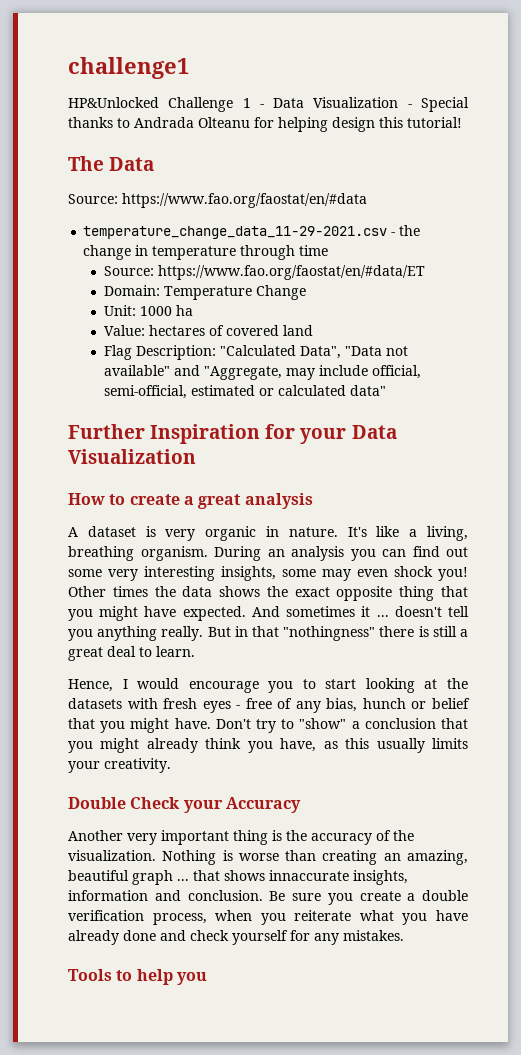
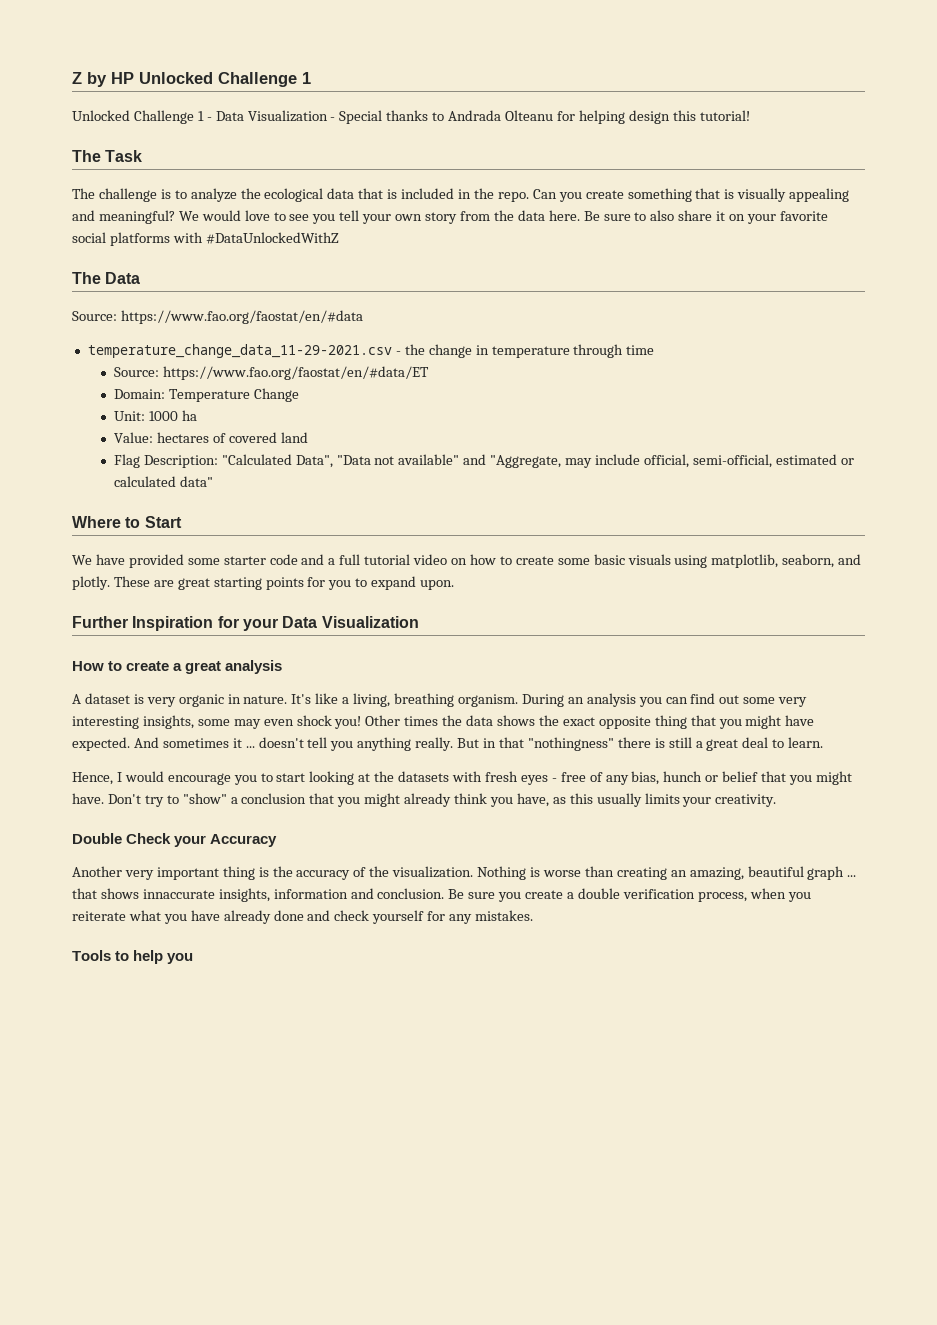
[68,57,189,79] [68,97,159,108] challenge1 // HP&Unlocked -> [72,72,311,87] [72,110,130,121] Z by HP Unlocked Challenge 1 // Unlocked
(462, 122) none -> [72,150,143,162] [72,188,850,202] [72,210,828,224] [72,232,339,246] // The Task // The challenge is to analyze the ecological data that is included in the repo. Can you create something that is visually appealing and meaningful? We would love to see you tell your own story from the data here. Be sure to also share it on your favorite social platforms with #DataUnlockedWithZ
(386, 390) none -> [72,516,182,528] [72,554,862,568] [72,576,455,590] // Where to Start // We have provided some starter code and a full tutorial video on how to create some basic visuals using matplotlib, seaborn, and plotly. These are great starting points for you to expand upon.

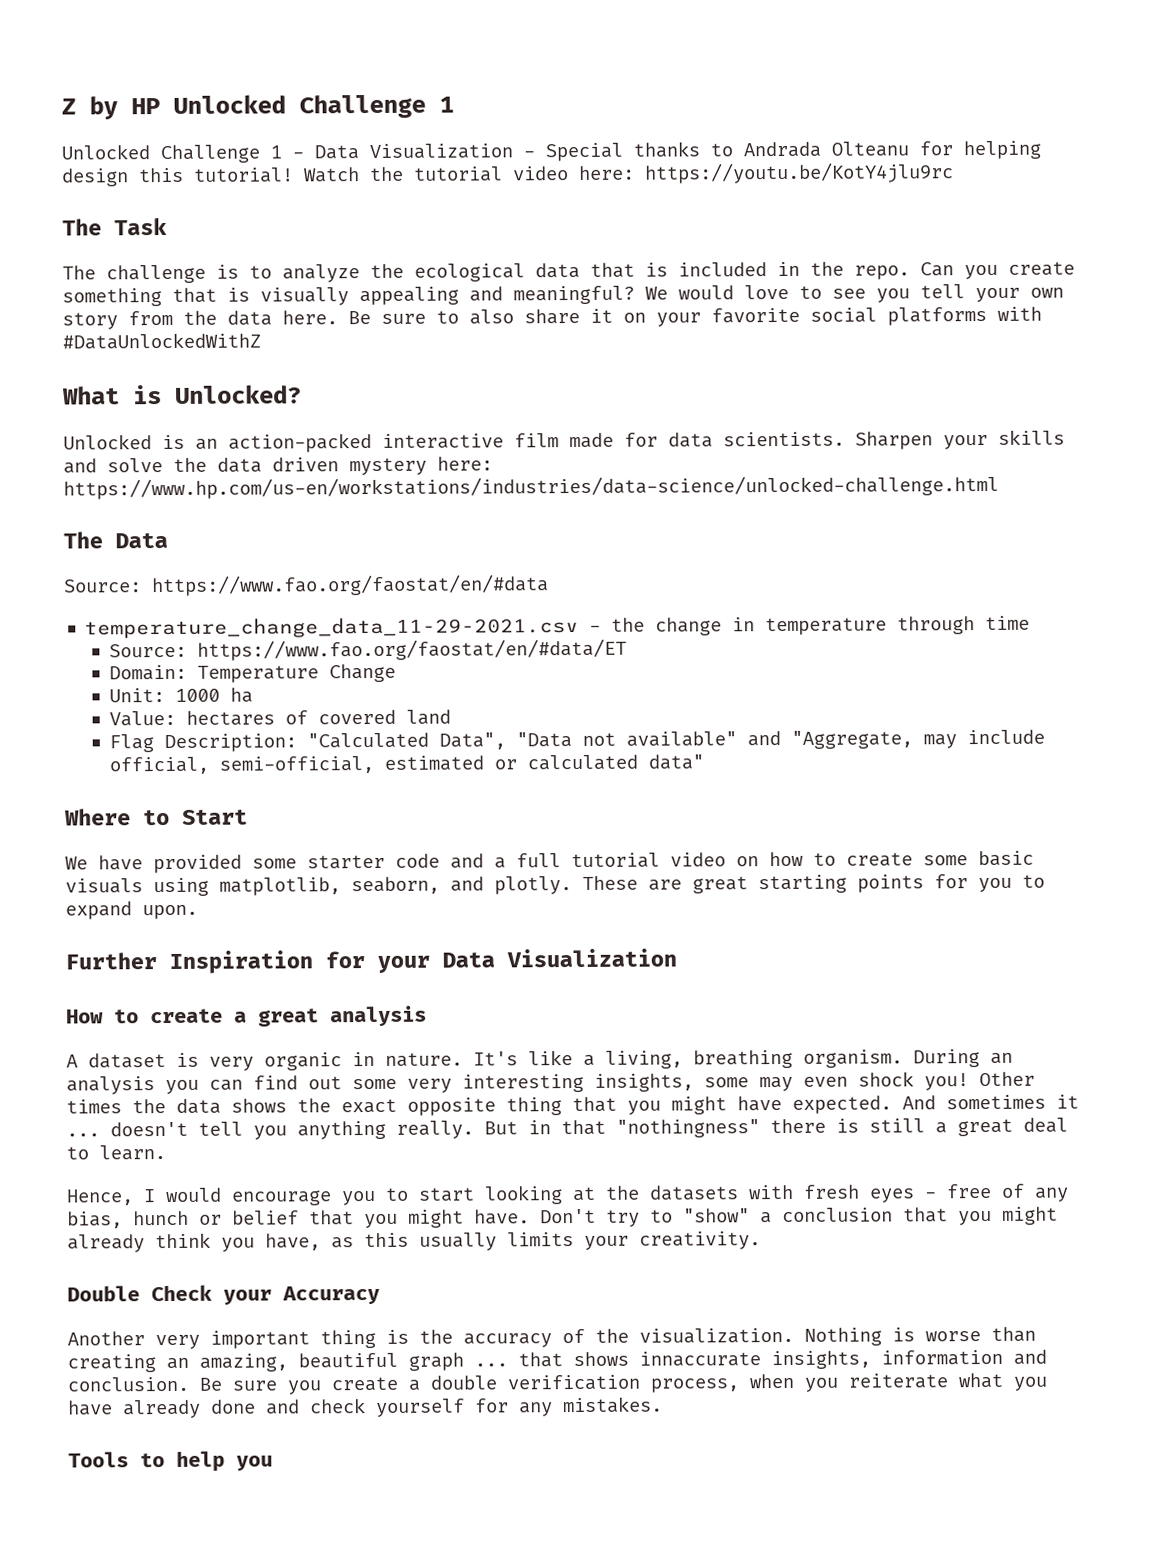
(750, 115) none -> [303,162,954,184] Watch the tutorial video here: https://youtu.be/KotY4jlu9rc
(339, 238) none -> [62,384,302,405] [63,429,1065,453] [63,456,493,476] [63,474,999,500] // What is Unlocked? // Unlocked is an action-packed interactive film made for data scientists. Sharpen your skills and solve the data driven mystery here: https://www.hp.com/us-en/workstations/industries/data-science/unlocked-challenge.html

